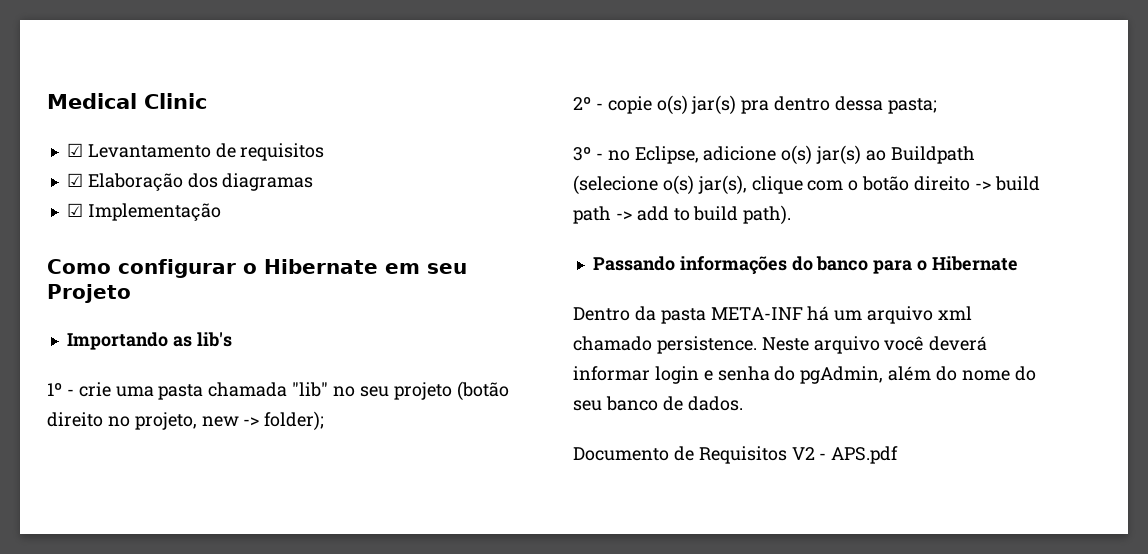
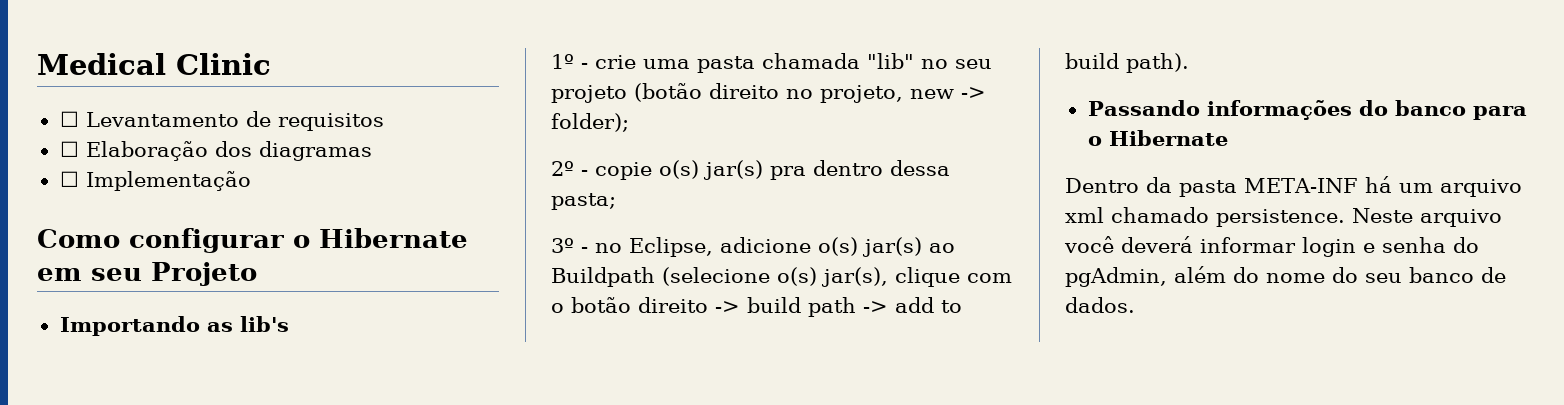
[66,143,83,157] ☑ -> [59,111,79,127] ☐
[66,173,83,187] ☑ -> [59,141,79,157] ☐
[66,203,83,217] ☑ -> [59,171,79,187] ☐
[573,446,899,464] // Documento de Requisitos V2 - APS.pdf -> (1135, 305) none

